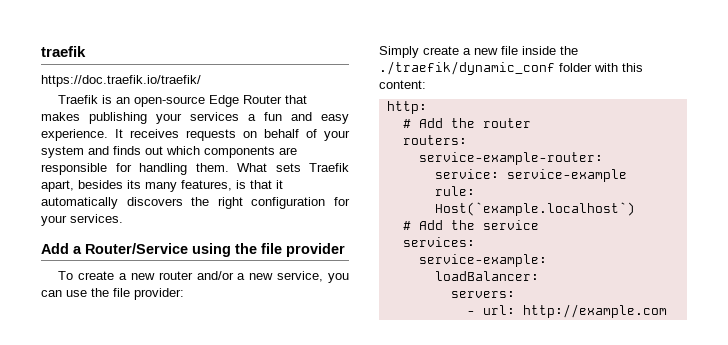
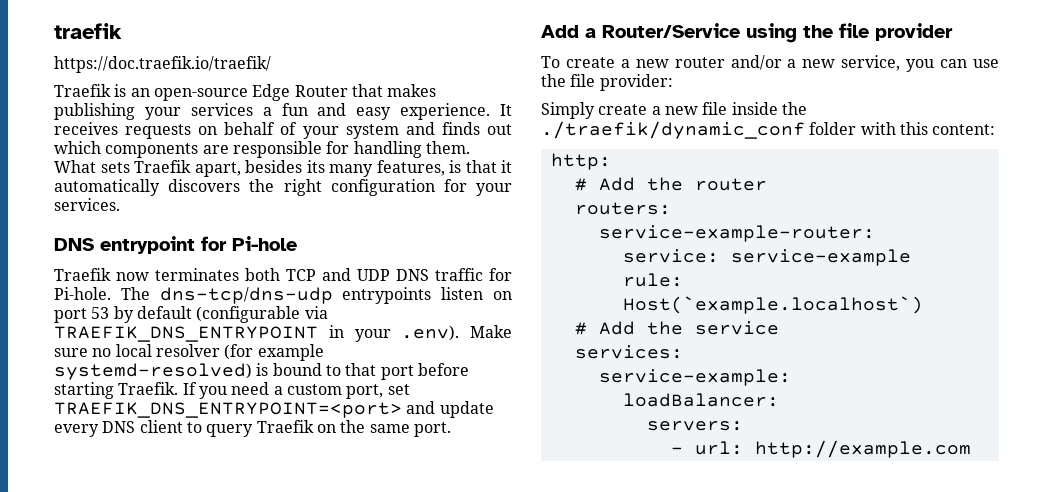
(123, 218) none -> [54,236,297,254] [54,268,512,281] [54,287,512,304] [54,306,328,323] [54,325,512,342] [54,344,324,361] [54,363,469,380] [54,382,410,399] [54,401,494,418] [54,420,451,437] // DNS entrypoint for Pi-hole // Traefik now terminates both TCP and UDP DNS traffic for Pi-hole. The dns-tcp/dns-udp entrypoints listen on port 53 by default (configurable via TRAEFIK_DNS_ENTRYPOINT in your .env). Make sure no local resolver (for example systemd-resolved) is bound to that port before starting Traefik. If you need a custom port, set TRAEFIK_DNS_ENTRYPOINT=<port> and update every DNS client to query Traefik on the same port.

